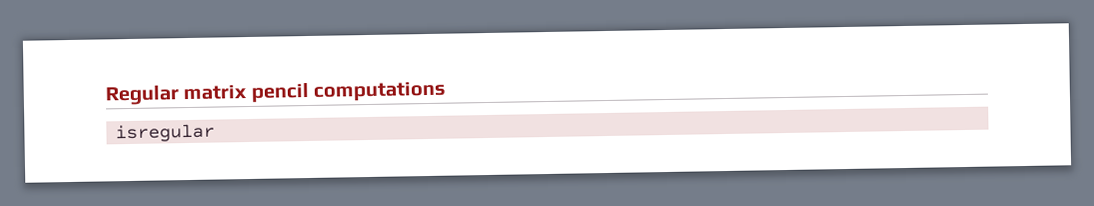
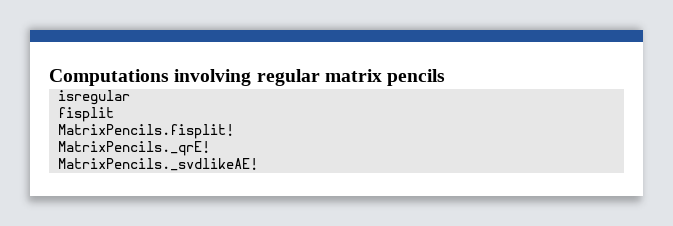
[105,80,447,106] [115,123,216,143] Regular matrix pencil computations // isregular -> [49,69,446,86] [58,90,131,105] [58,107,115,122] [58,124,235,139] [58,141,211,156] [58,158,259,171] Computations involving regular matrix pencils // isregular // fisplit // MatrixPencils.fisplit! // MatrixPencils._qrE! // MatrixPencils._svdlikeAE!

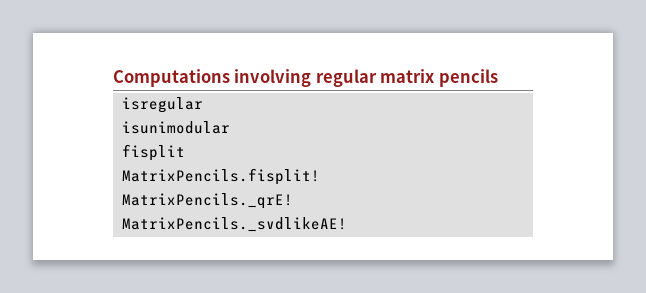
(131, 97) none -> [122,121,230,134] // isunimodular

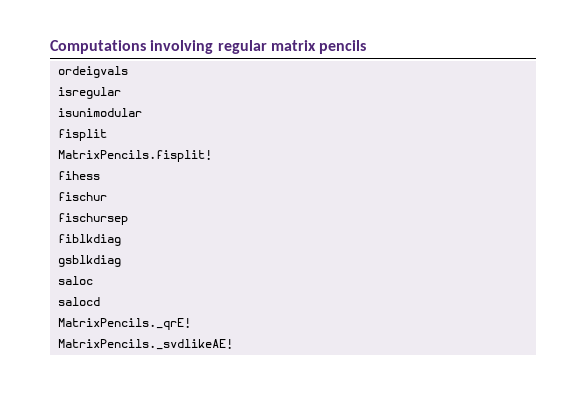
(498, 78) none -> [58,66,129,78] // ordeigvals
(320, 176) none -> [58,171,101,180] [58,192,108,201] [58,213,129,225] [58,234,122,246] [58,255,122,267] [58,276,94,285] [58,297,101,306] // fihess // fischur // fischursep // fiblkdiag // gsblkdiag // saloc // salocd

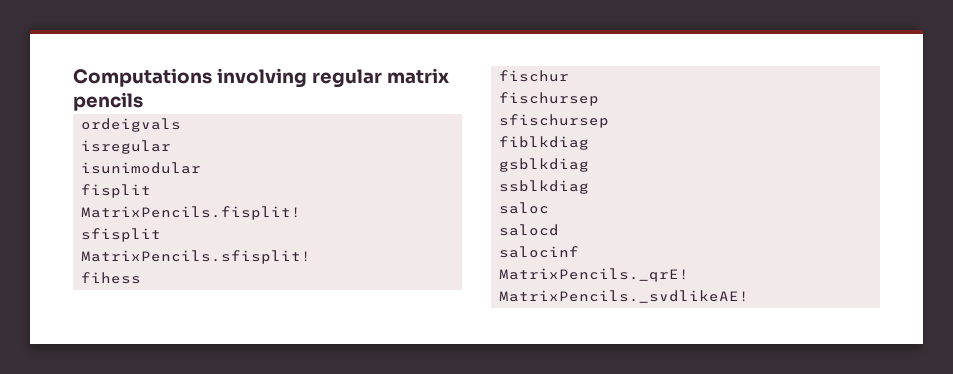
(213, 156) none -> [81,228,162,242] [81,250,312,264] // sfisplit // MatrixPencils.sfisplit!
(129, 219) none -> [499,114,610,128] // sfischursep
(122, 261) none -> [499,180,590,194] // ssblkdiag
(101, 301) none -> [499,246,580,258] // salocinf

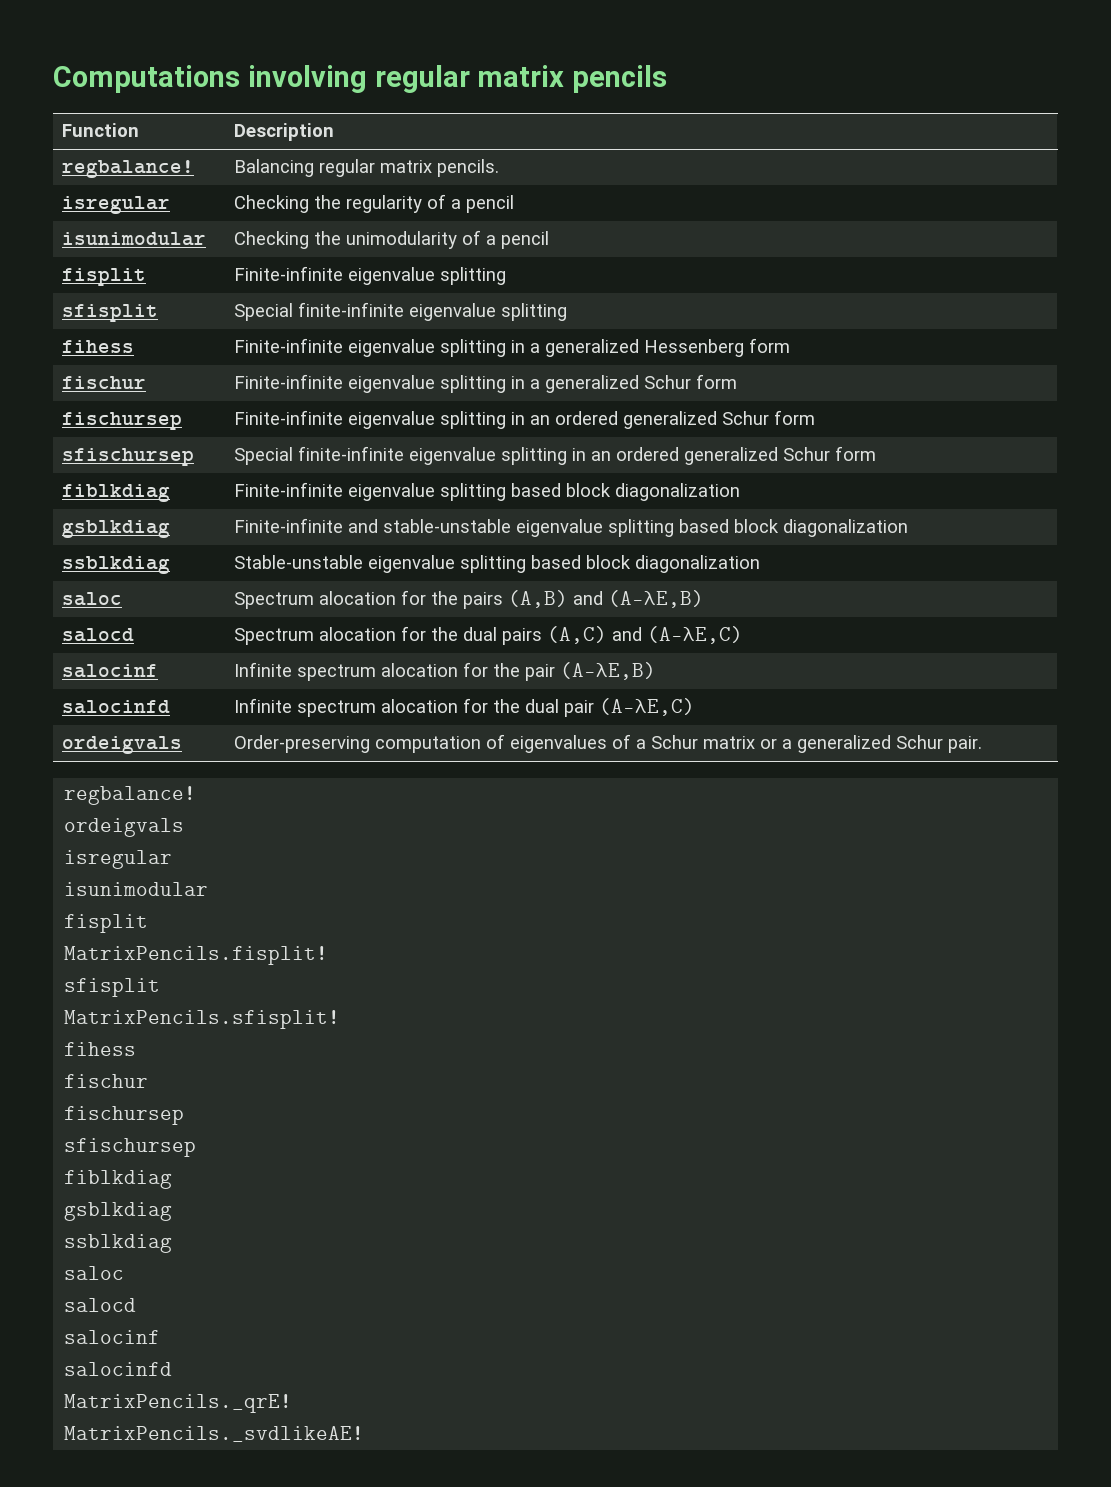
(143, 101) none -> [61,123,139,137] [233,123,334,141] [61,160,194,178] [233,159,499,177] [61,196,170,214] [233,194,514,213] [61,232,206,246] [233,230,549,249] [61,268,146,286] [233,266,506,285] [61,304,158,322] [233,302,567,321] [61,340,134,353] [233,338,790,357] [61,376,146,389] [233,374,737,393] [61,412,182,430] [233,410,815,429] [61,448,194,466] [233,446,876,465] [61,484,170,502] [233,482,740,501] [61,520,170,538] [233,518,908,537] [61,556,170,574] [233,555,760,573] [61,592,122,606] [233,590,704,609] [61,628,134,642] [233,626,743,645] [61,664,158,678] [233,662,656,681] [61,700,170,714] [233,698,695,717] [61,736,182,754] [233,734,982,753] [64,786,197,805] // Function | Description // regbalance! | Balancing regular matrix pencils. // isregular | Checking the regularity of a pencil // isunimodular | Checking the unimodularity of a pencil // fisplit | Finite-infinite eigenvalue splitting // sfisplit | Special finite-infinite eigenvalue splitting // fihess | Finite-infinite eigenvalue splitting in a generalized Hessenberg form // fischur | Finite-infinite eigenvalue splitting in a generalized Schur form // fischursep | Finite-infinite eigenvalue splitting in an ordered generalized Schur form // sfischursep | Special finite-infinite eigenvalue splitting in an ordered generalized Schur form // fiblkdiag | Finite-infinite eigenvalue splitting based block diagonalization // gsblkdiag | Finite-infinite and stable-unstable eigenvalue splitting based block diagonalization // ssblkdiag | Stable-unstable eigenvalue splitting based block diagonalization // saloc | Spectrum alocation for the pairs (A,B) and (A-λE,B) // salocd | Spectrum alocation for the dual pairs (A,C) and (A-λE,C) // salocinf | Infinite spectrum alocation for the pair (A-λE,B) // salocinfd | Infinite spectrum alocation for the dual pair (A-λE,C) // ordeigvals | Order-preserving computation of eigenvalues of a Schur matrix or a generalized Schur pair. // regbalance!
(580, 252) none -> [64,1362,173,1376] // salocinfd

